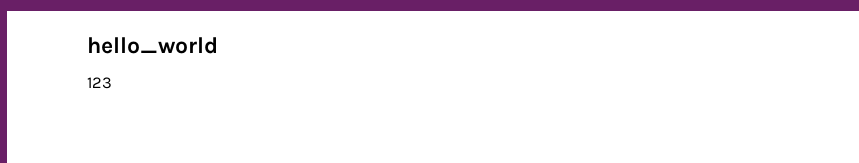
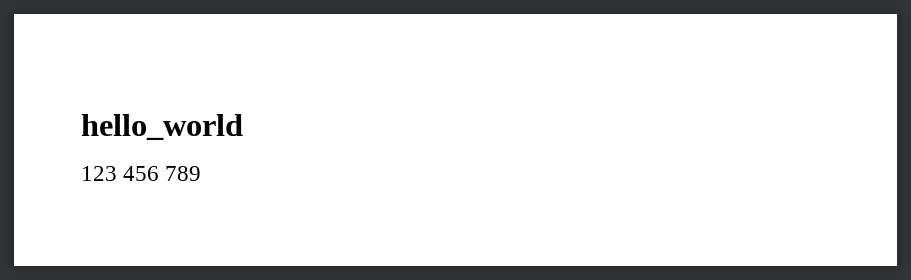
(112, 83) none -> [123,166,202,181] 456 789

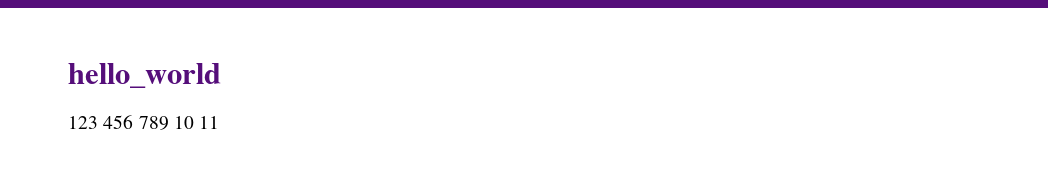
(202, 173) none -> [173,116,220,129] 10 11

